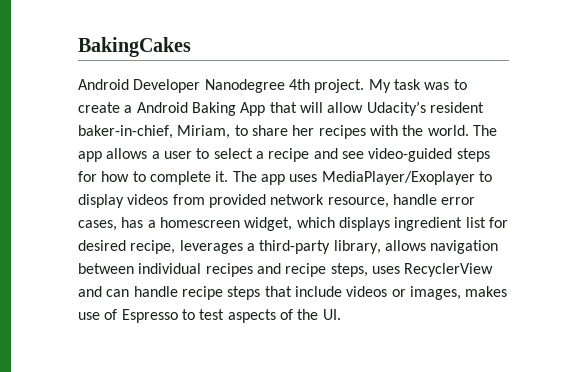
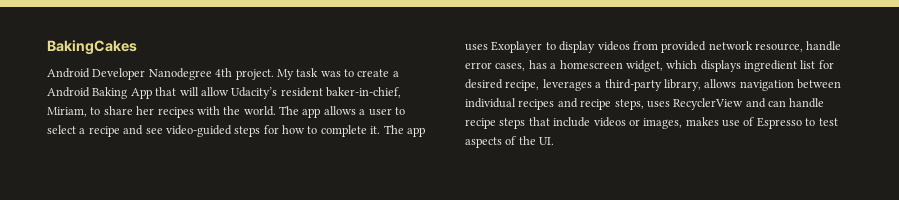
[321,171,475,185] MediaPlayer/Exoplayer -> [491,41,543,53] Exoplayer

